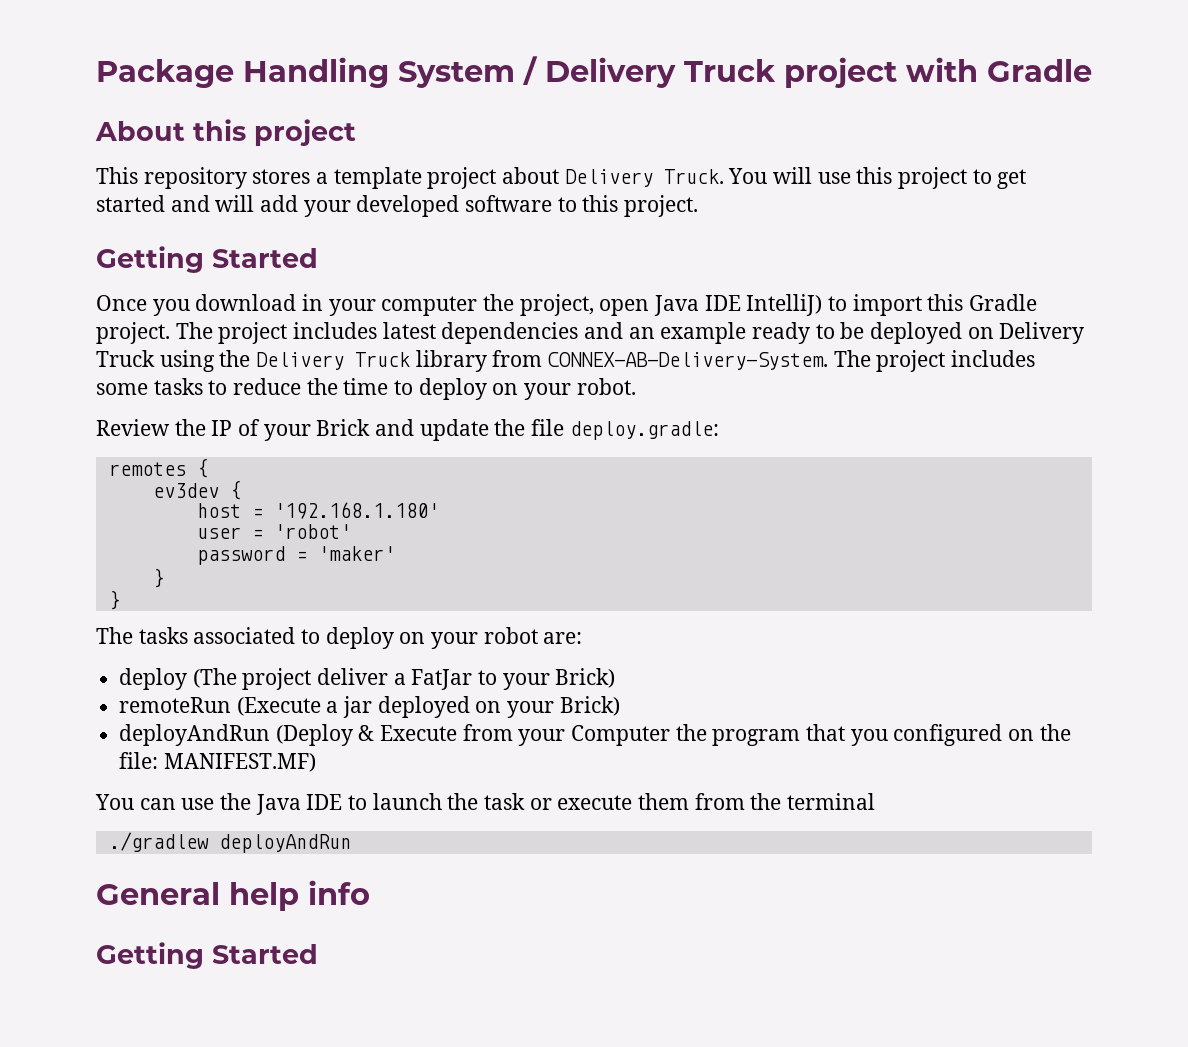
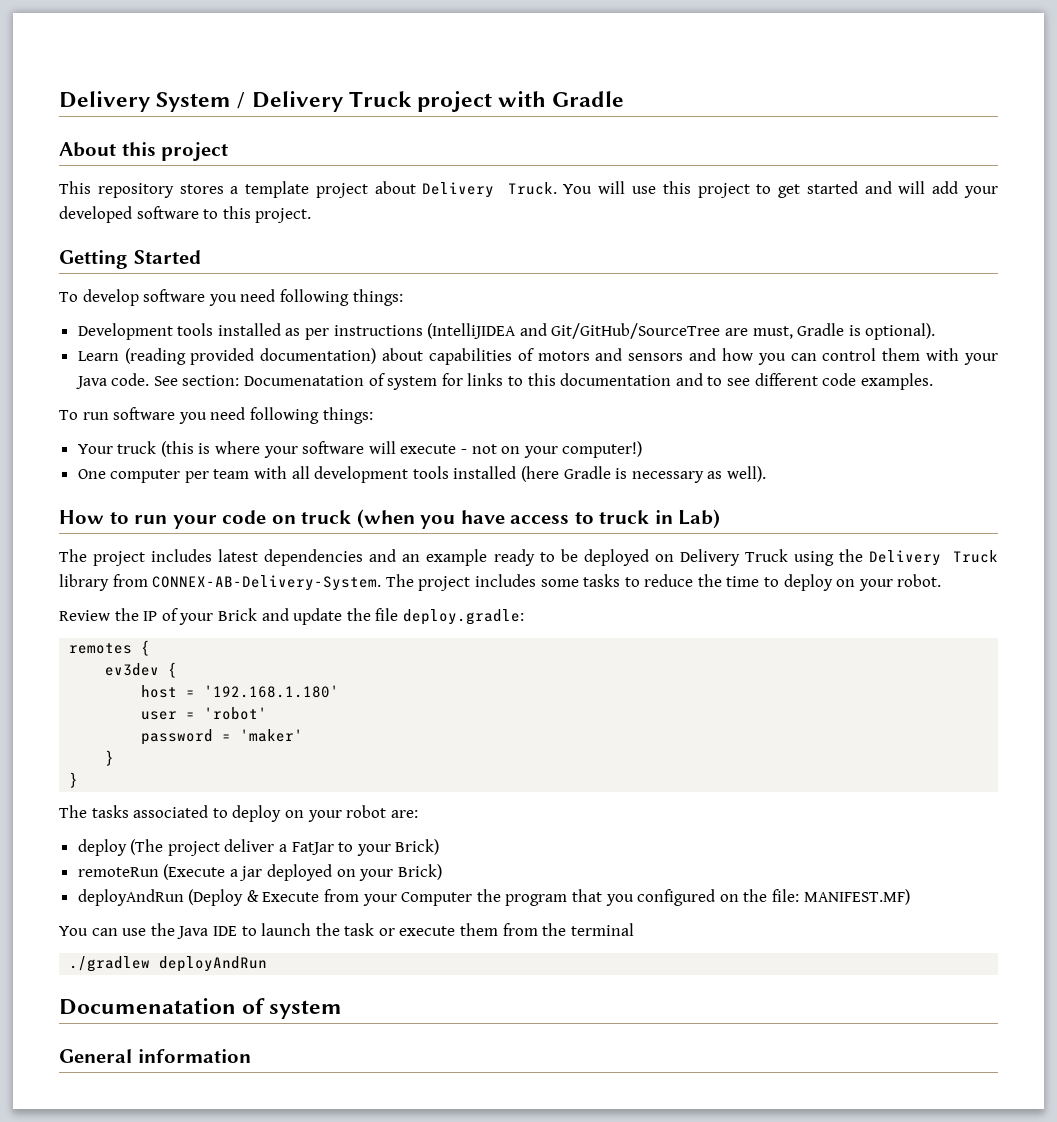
[96,57,389,88] Package Handling -> [59,91,150,112] Delivery
[96,294,1038,316] [96,322,170,344] Once you download in your computer the project, open Java IDE IntelliJ) to import this Gradle project. -> [59,289,403,306] [77,323,936,340] [77,348,999,365] [75,373,933,390] [59,407,373,424] [77,441,643,458] [77,466,766,483] [59,509,721,529] To develop software you need following things: // Development tools installed as per instructions (IntelliJIDEA and Git/GitHub/SourceTree are must, Gradle is optional). // Learn (reading provided documentation) about capabilities of motors and sensors and how you can control them with your Java code. See section: Documenatation of system for links to this documentation and to see different code examples. // To run software you need following things: // Your truck (this is where your software will execute - not on your computer!) // One computer per team with all development tools installed (here Gradle is necessary as well). // How to run your code on truck (when you have access to truck in Lab) //
[96,880,370,911] [96,942,318,969] General help info // Getting Started -> [59,998,343,1019] [59,1049,251,1063] Documenatation of system // General information

